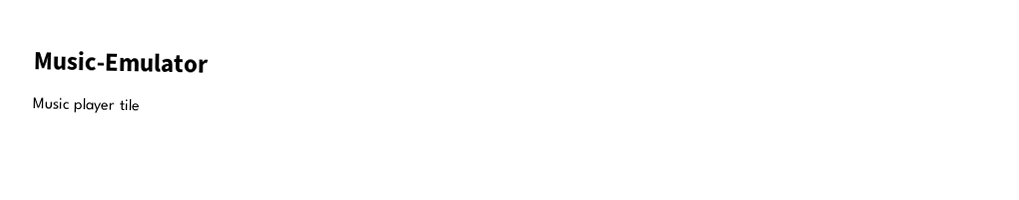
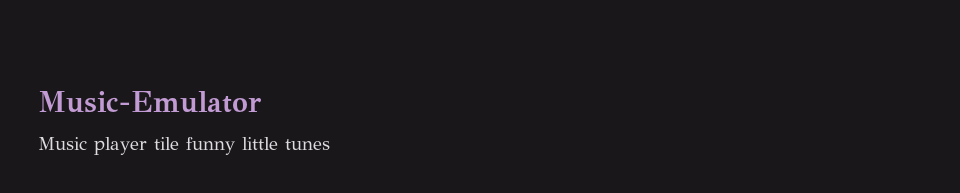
(140, 105) none -> [186,137,330,155] funny little tunes

